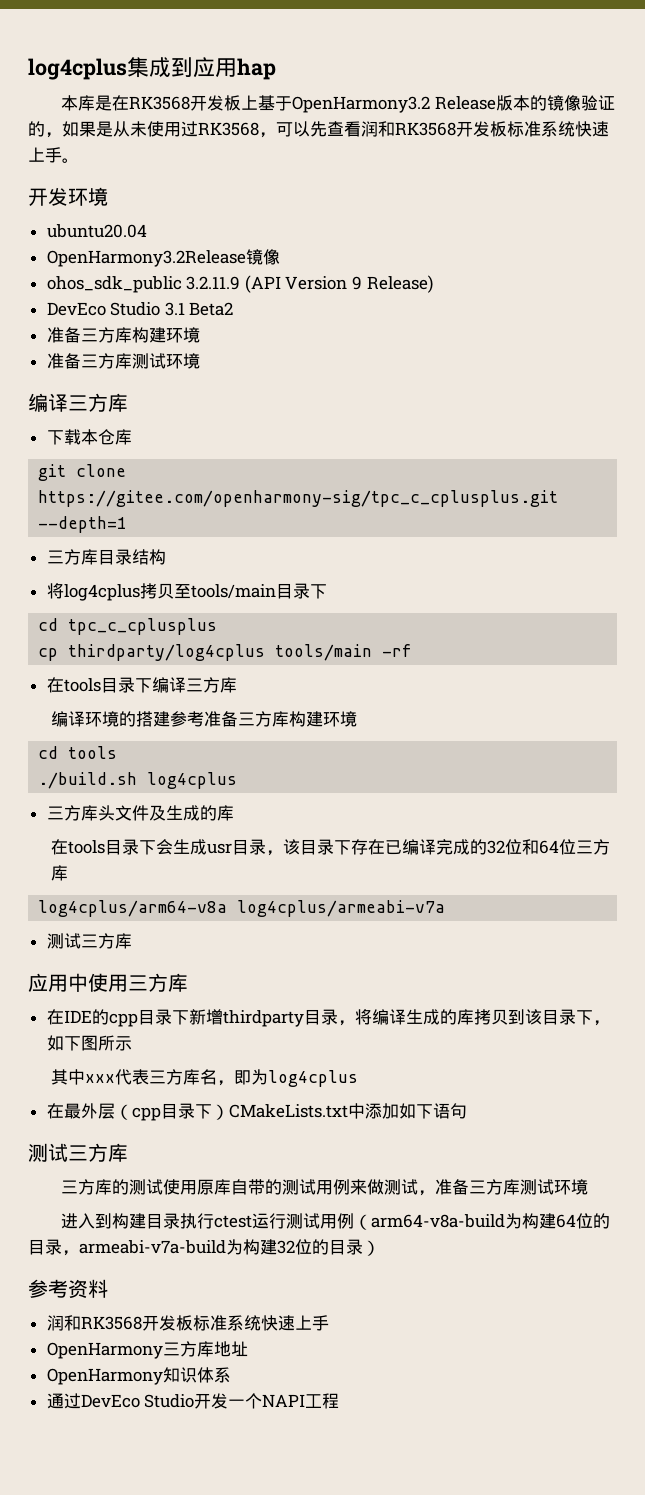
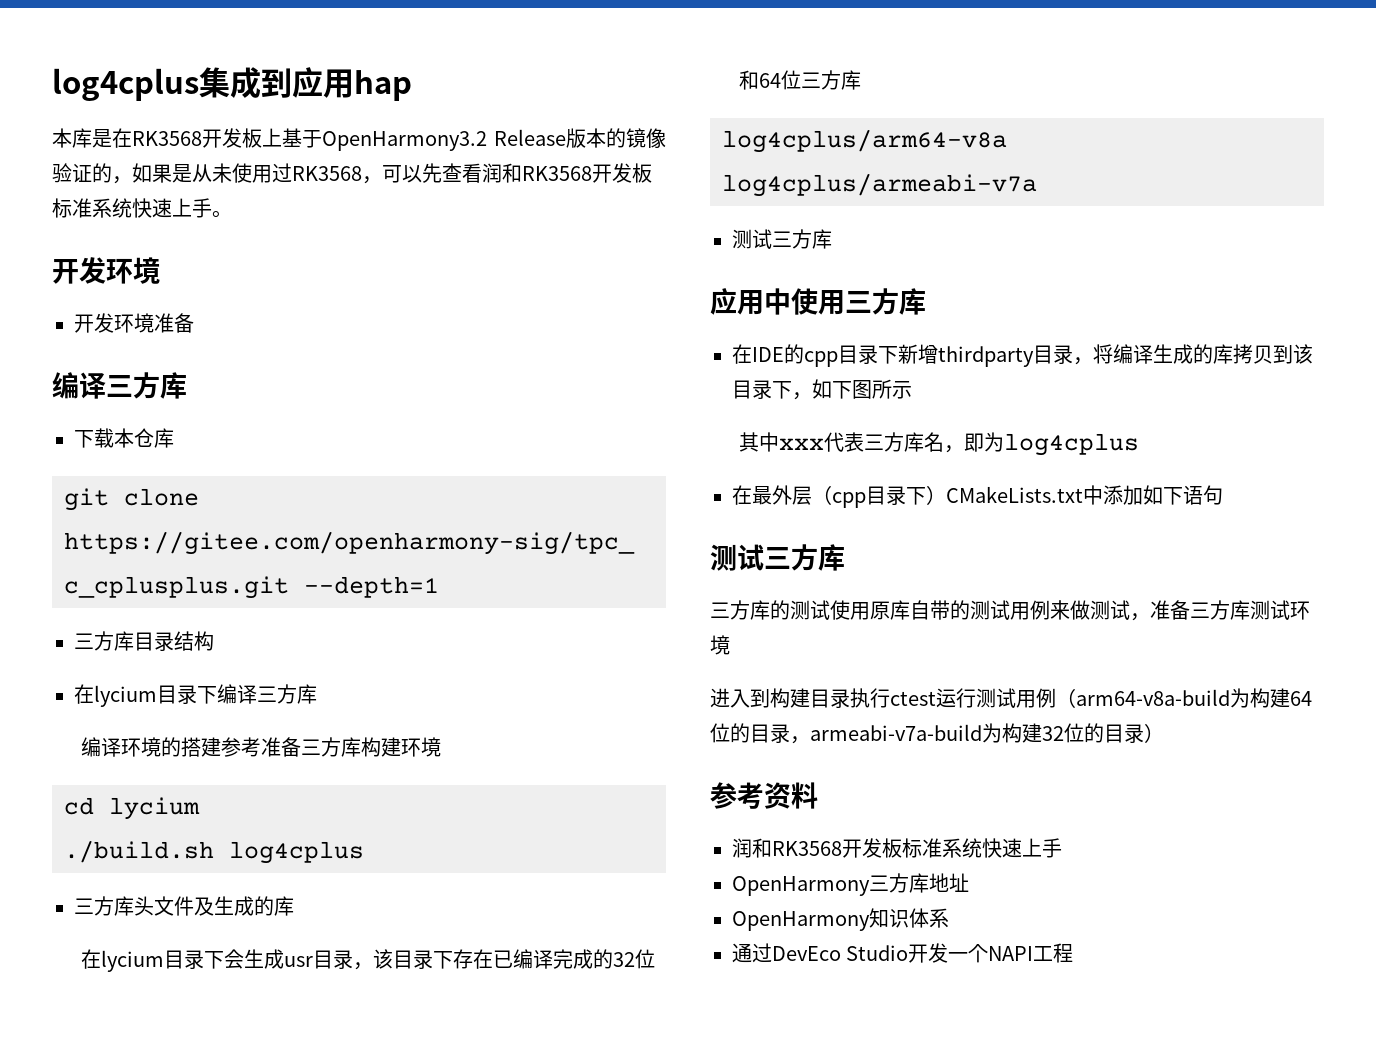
[46,224,147,238] [46,249,280,267] [46,275,433,293] [46,302,234,316] [46,327,200,343] [46,353,200,369] ubuntu20.04 // OpenHarmony3.2Release镜像 // ohos_sdk_public 3.2.11.9 (API Version 9 Release) // DevEco Studio 3.1 Beta2 // 准备三方库构建环境 // 准备三方库测试环境 -> [74,313,194,333] 开发环境准备
[46,583,327,601] [38,618,218,635] [38,644,413,661] [46,677,101,693] // 将log4cplus拷贝至tools/main目录下 // cd tpc_c_cplusplus // cp thirdparty/log4cplus tools/main -rf // 在tools -> [74,684,157,707] // 在lycium
[68,746,118,759] tools -> [109,797,200,820] lycium
[68,840,106,854] tools -> [100,950,164,972] lycium

